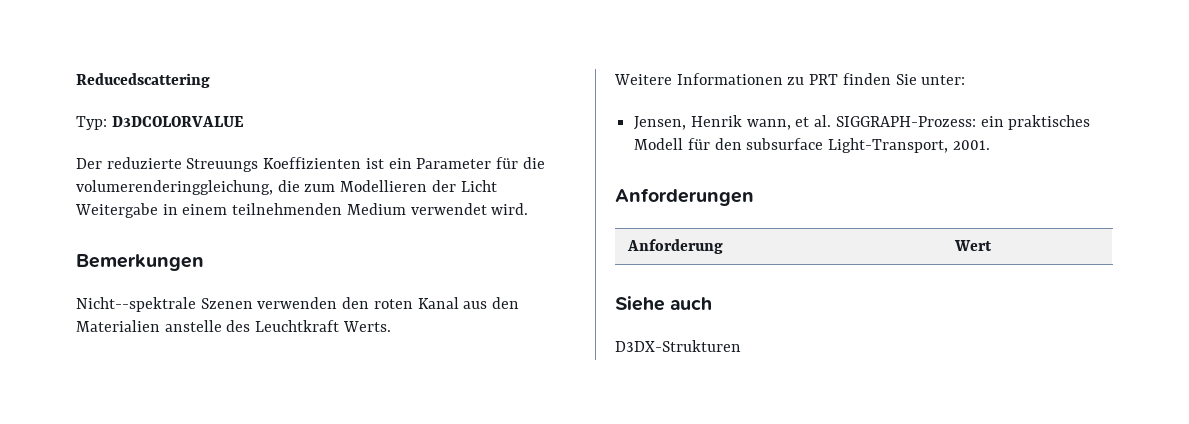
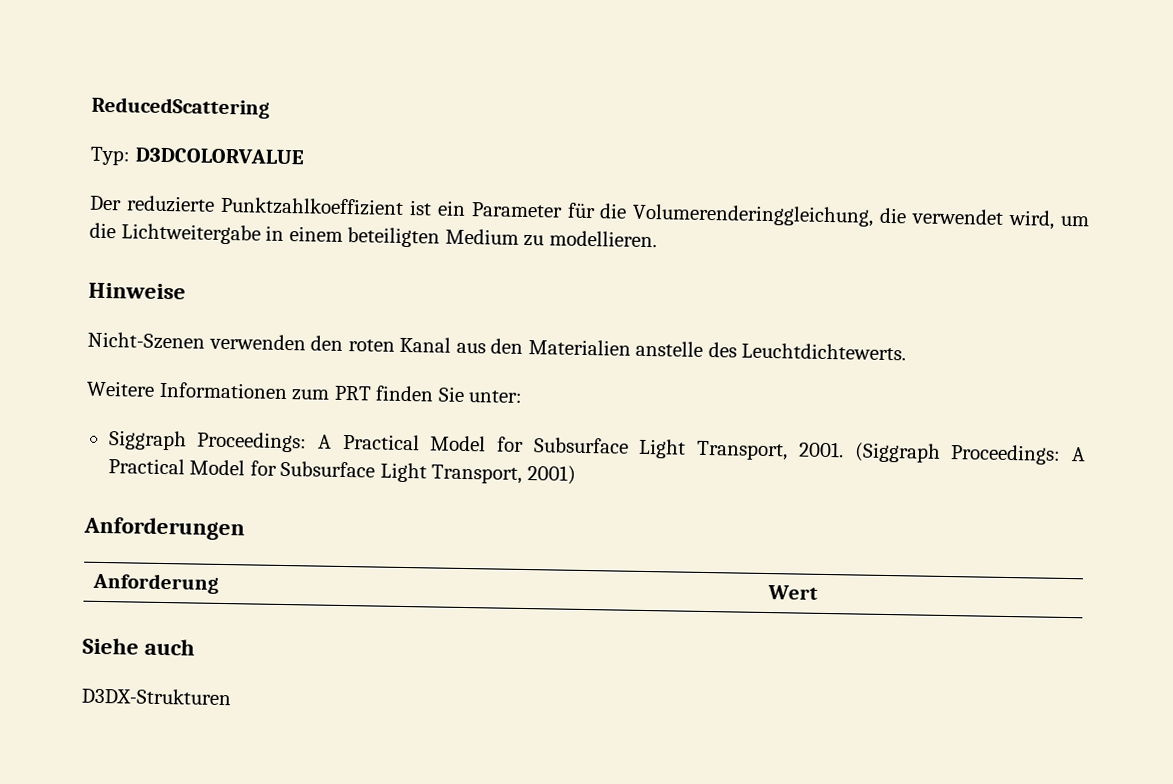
[76,73,210,88] Reducedscattering -> [91,96,270,119] ReducedScattering
[186,157,362,172] Streuungs Koeffizienten -> [219,196,404,216] Punktzahlkoeffizient
[76,180,497,195] [75,203,529,218] [76,254,204,271] [76,297,253,312] volumerenderinggleichung, die zum Modellieren der Licht Weitergabe in einem teilnehmenden Medium verwendet wird. // Bemerkungen // Nicht--spektrale Szenen -> [632,203,1089,230] [89,222,657,248] [88,282,186,300] [87,331,205,350] Volumerenderinggleichung, die verwendet wird, um die Lichtweitergabe in einem beteiligten Medium zu modellieren. // Hinweise // Nicht-Szenen
[255,320,391,332] Leuchtkraft Werts. -> [741,342,907,361] Leuchtdichtewerts.
[787,77,805,85] zu -> [291,389,331,401] zum
[634,115,1091,130] [634,138,990,153] Jensen, Henrik wann, et al. SIGGRAPH-Prozess: ein praktisches Modell für den subsurface Light-Transport, 2001. -> [107,430,1086,465] [107,458,576,485] Siggraph Proceedings: A Practical Model for Subsurface Light Transport, 2001. (Siggraph Proceedings: A Practical Model for Subsurface Light Transport, 2001)

